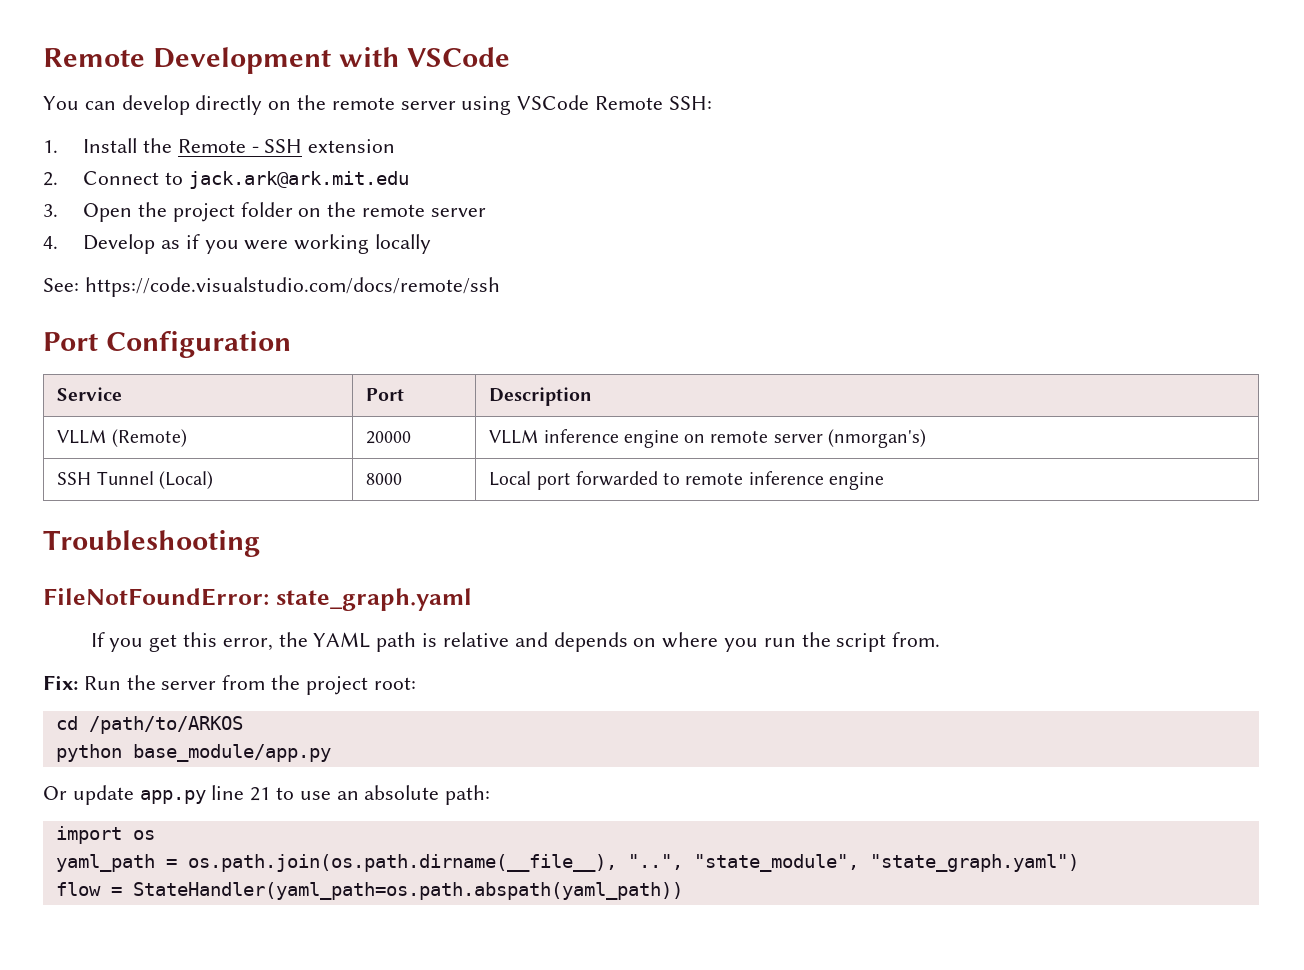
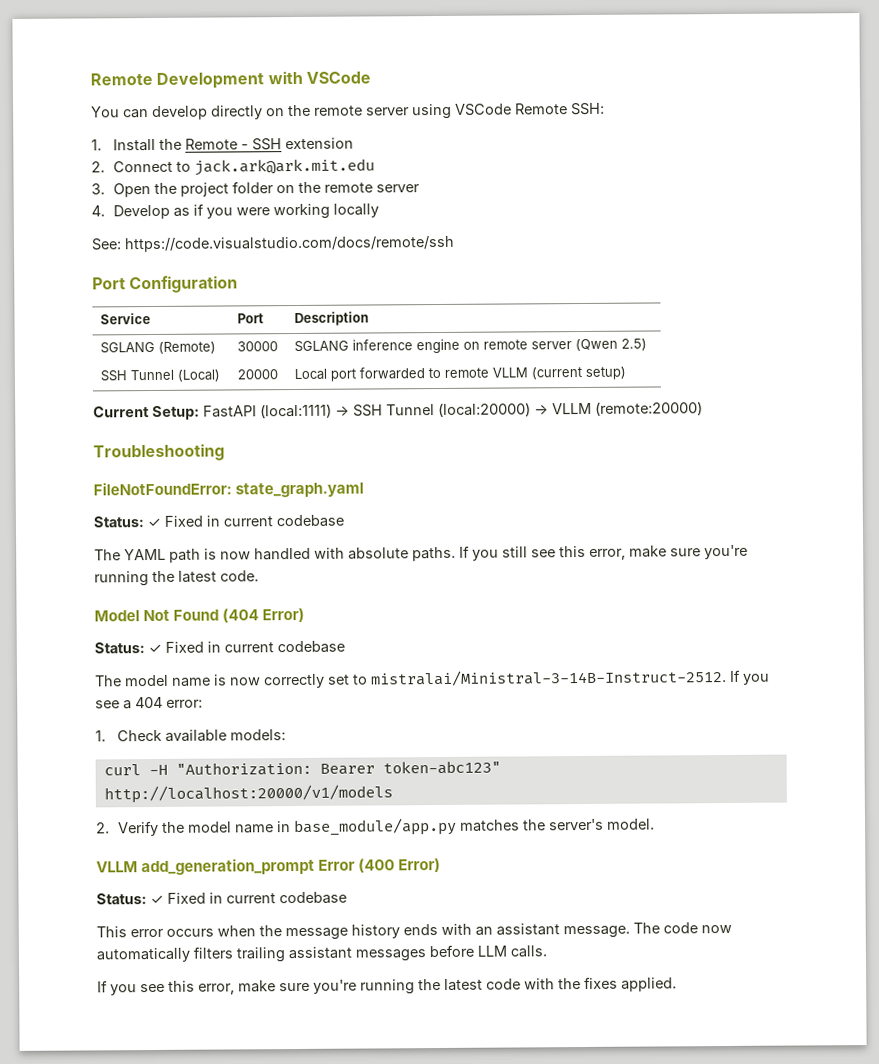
[57,430,107,444] VLLM -> [100,341,156,354] SGLANG
[366,431,412,444] [489,430,539,444] 20000 | VLLM -> [237,341,279,352] [294,340,350,353] 30000 | SGLANG
[827,429,926,448] (nmorgan's) -> [575,338,648,352] (Qwen 2.5)
[366,473,403,485] 8000 -> [237,369,279,380] 20000
[748,471,884,490] [43,530,260,557] [43,588,472,611] [90,632,941,652] [43,675,416,695] [55,716,243,734] [55,744,331,762] [43,785,491,805] [55,826,155,844] [55,854,1079,872] [55,882,683,900] inference engine // Troubleshooting // FileNotFoundError: state_graph.yaml // If you get this error, the YAML path is relative and depends on where you run the script from. // Fix: Run the server from the project root: // cd /path/to/ARKOS // python base_module/app.py // Or update app.py line 21 to use an absolute path: // import os // yaml_path = os.path.join(os.path.dirname(__file__), "..", "state_module", "state_graph.yaml") // flow = StateHandler(yaml_path=os.path.abspath(yaml_path)) -> [492,366,627,380] [93,401,703,421] [93,443,225,462] [93,481,365,498] [93,514,344,528] [94,544,748,563] [94,570,259,587] [94,607,306,623] [94,640,345,654] [94,669,770,689] [95,696,203,710] [95,729,286,742] [103,760,501,776] [103,784,393,804] [96,817,655,837] [96,857,442,876] [96,891,347,905] [96,922,732,941] [96,944,547,963] [97,976,677,996] VLLM (current setup) // Current Setup: FastAPI (local:1111) → SSH Tunnel (local:20000) → VLLM (remote:20000) // Troubleshooting // FileNotFoundError: state_graph.yaml // Status: ✓ Fixed in current codebase // The YAML path is now handled with absolute paths. If you still see this error, make sure you're running the latest code. // Model Not Found (404 Error) // Status: ✓ Fixed in current codebase // The model name is now correctly set to mistralai/Ministral-3-14B-Instruct-2512. If you see a 404 error: // 1. Check available models: // curl -H "Authorization: Bearer token-abc123" http://localhost:20000/v1/models // 2. Verify the model name in base_module/app.py matches the server's model. // VLLM add_generation_prompt Error (400 Error) // Status: ✓ Fixed in current codebase // This error occurs when the message history ends with an assistant message. The code now automatically filters trailing assistant messages before LLM calls. // If you see this error, make sure you're running the latest code with the fixes applied.

